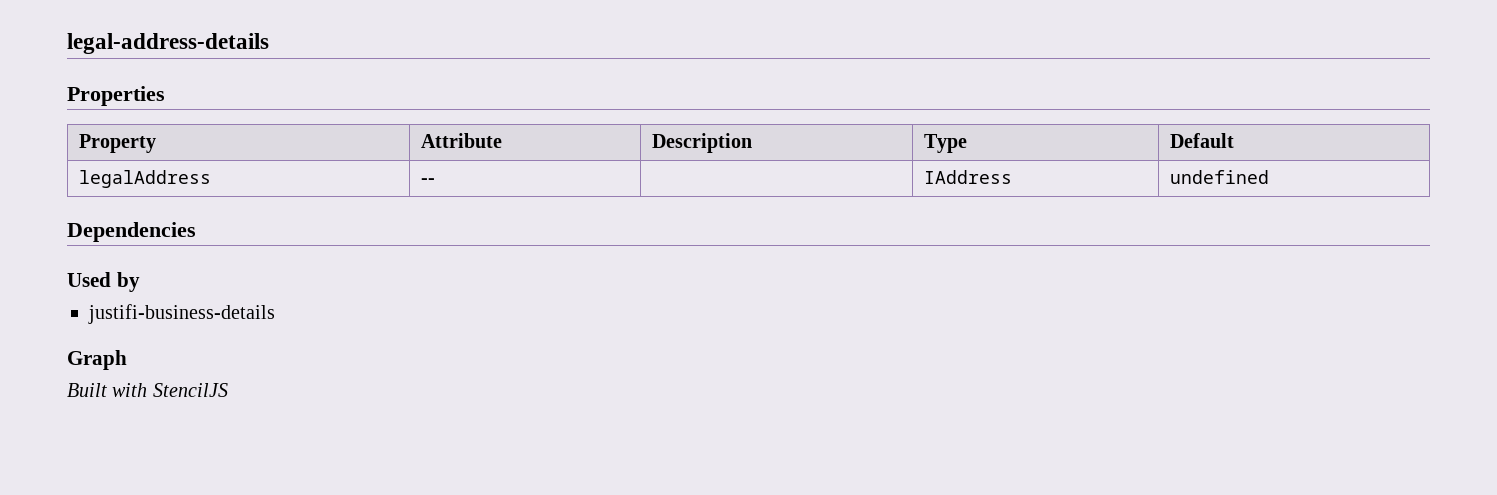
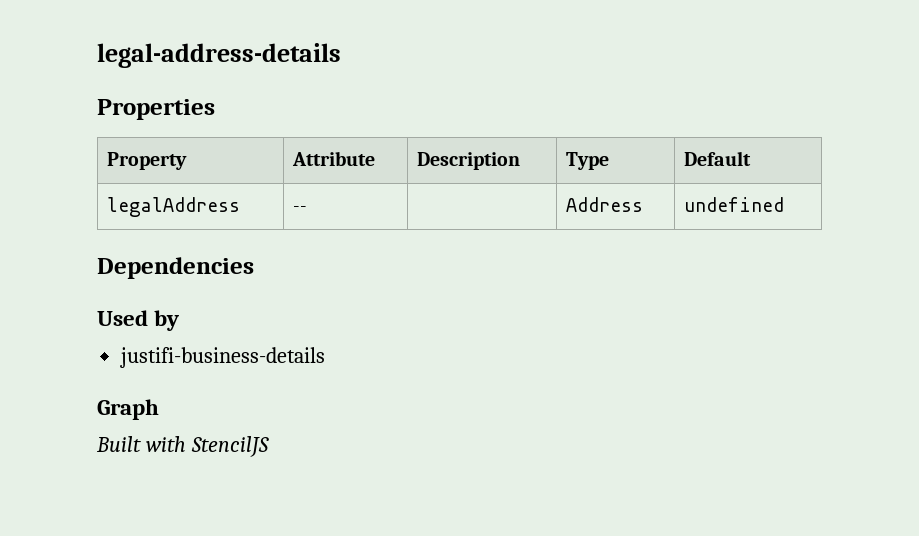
[924,170,1013,184] IAddress -> [565,197,643,212] Address

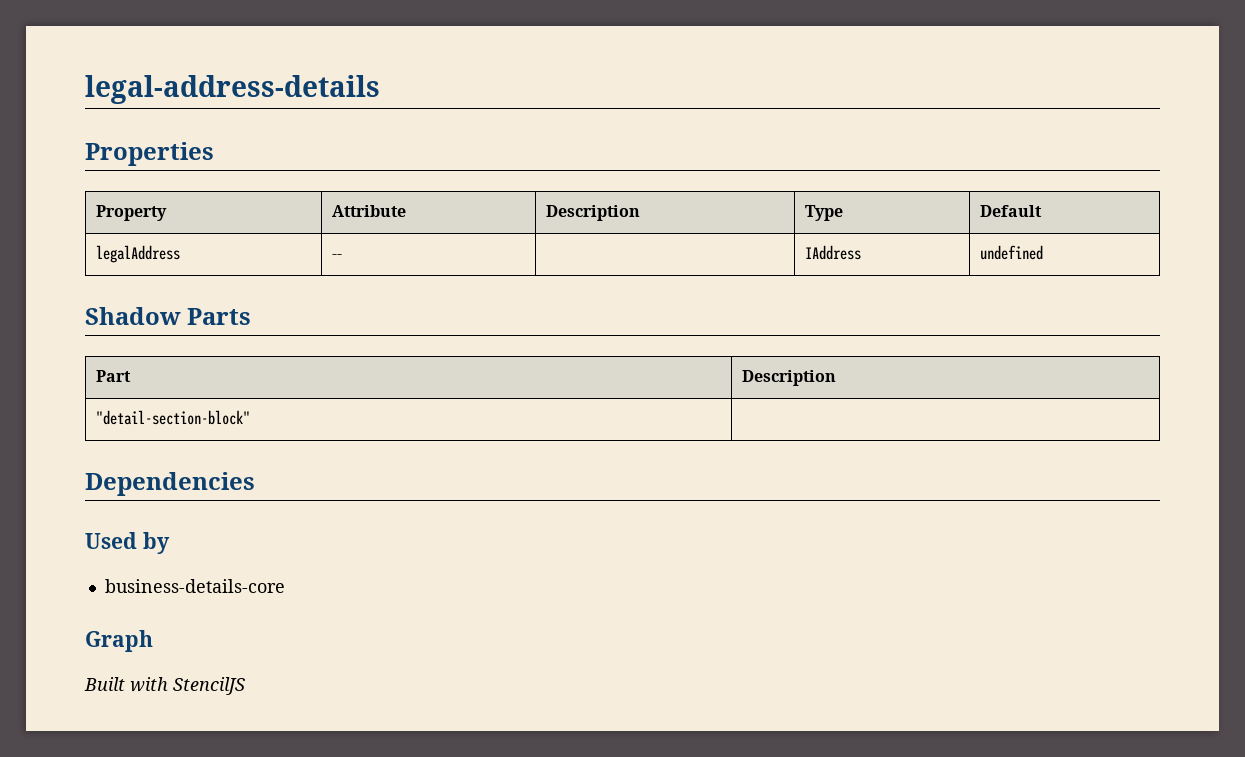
[565,197,643,212] Address -> [804,245,861,260] IAddress
(784, 204) none -> [85,307,252,325] [95,370,131,382] [741,370,836,386] [95,410,250,425] // Shadow Parts // Part | Description // "detail-section-block" |
[120,347,326,368] justifi-business-details -> [104,579,285,593] business-details-core

